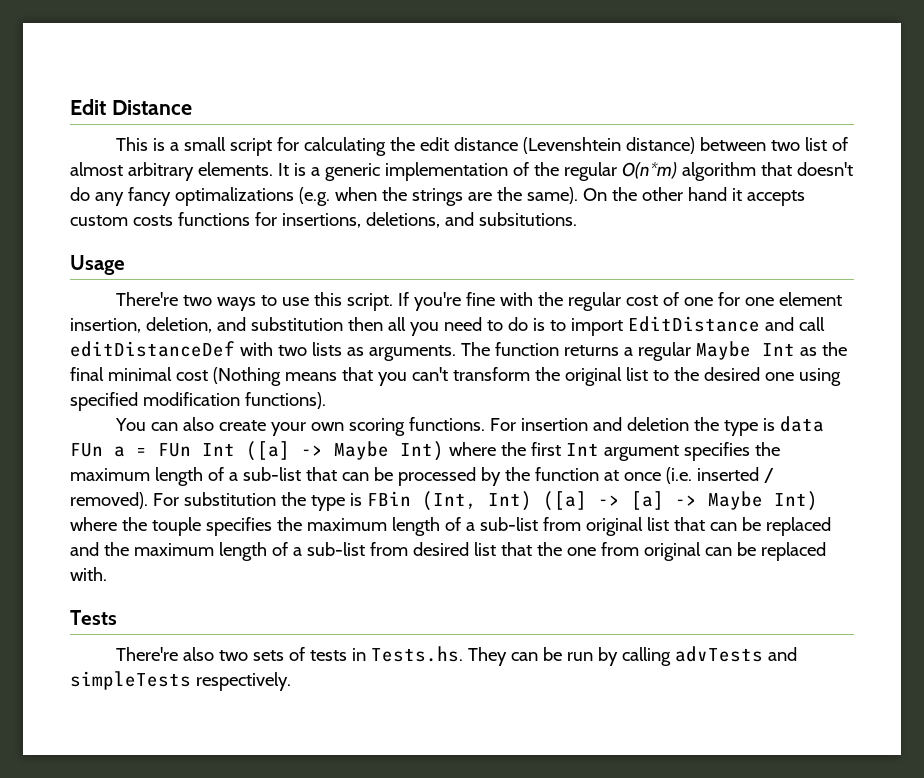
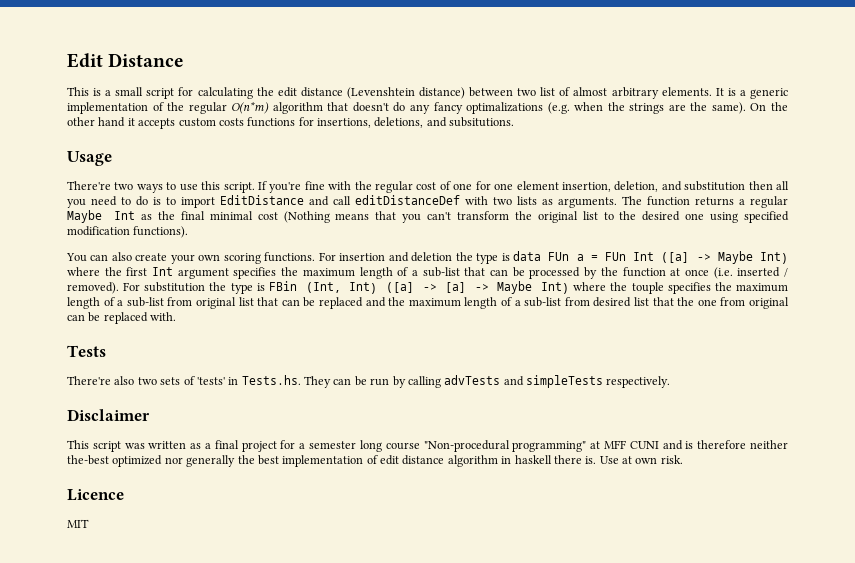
[310,650,348,661] tests -> [196,377,225,385] 'tests'
(291, 681) none -> [67,409,150,421] [67,440,789,452] [67,455,683,467] [67,489,124,501] [67,519,89,528] // Disclaimer // This script was written as a final project for a semester long course "Non-procedural programming" at MFF CUNI and is therefore neither the-best optimized nor generally the best implementation of edit distance algorithm in haskell there is. Use at own risk. // Licence // MIT

